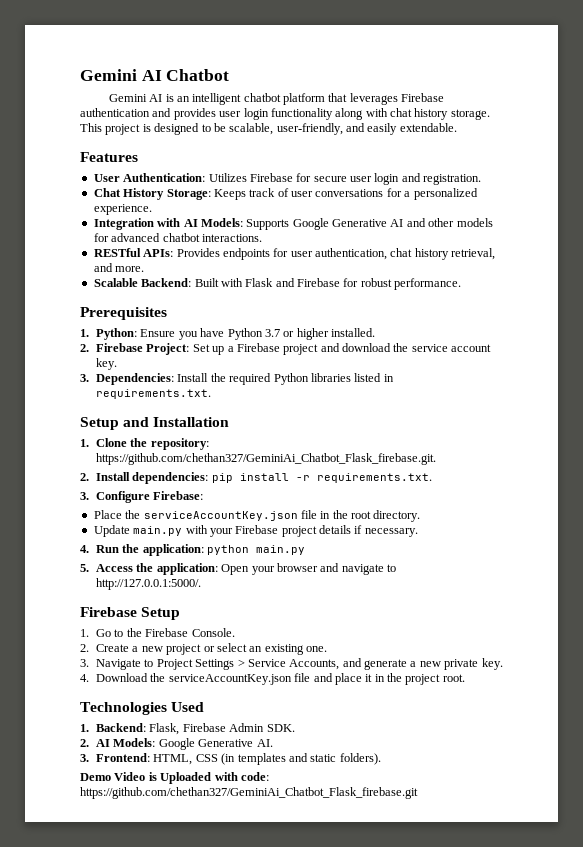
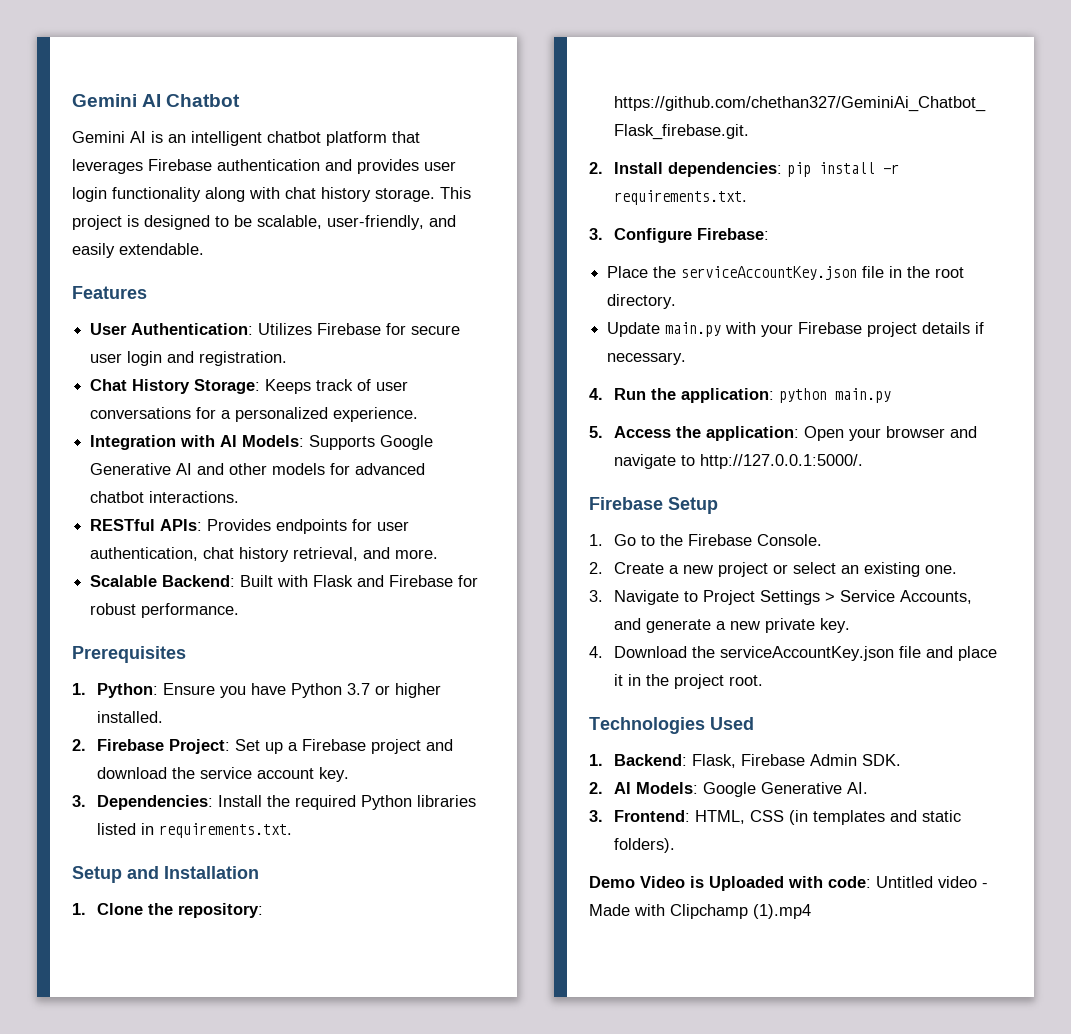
[80,787,418,799] https://github.com/chethan327/GeminiAi_Chatbot_Flask_firebase.git -> [876,876,988,888] [589,904,811,919] Untitled video - Made with Clipchamp (1).mp4

